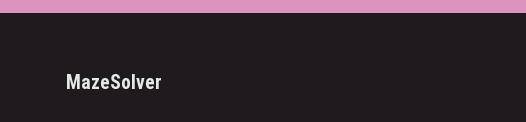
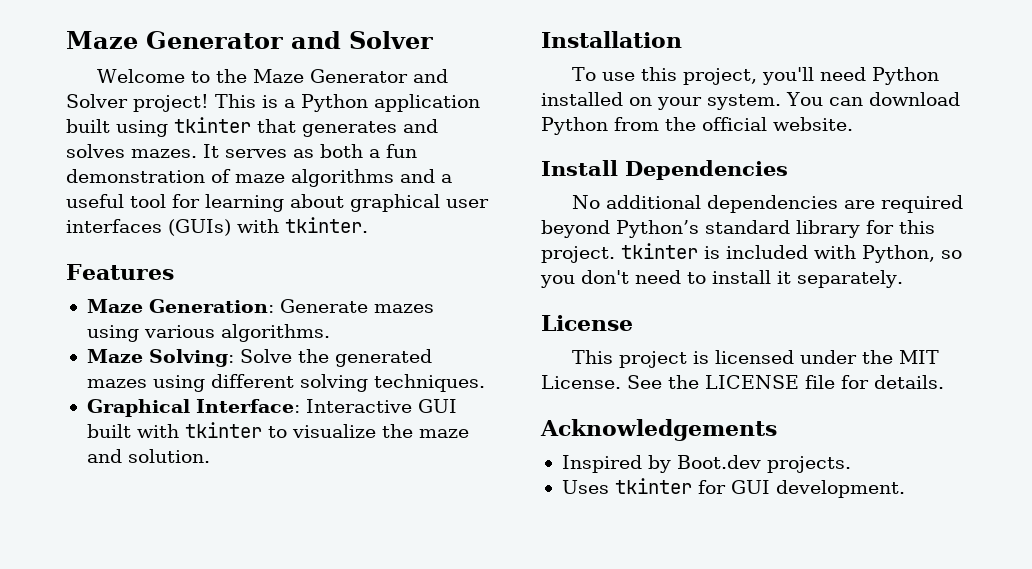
[66,74,162,89] MazeSolver -> [66,31,433,49] [96,69,448,83] [66,94,480,112] [66,117,438,137] [66,144,417,158] [66,169,452,187] [66,194,489,212] [66,217,368,236] [66,264,174,280] [86,299,434,313] [86,324,330,342] [86,349,432,367] [86,374,485,392] [86,399,457,417] [86,422,469,438] [86,449,210,463] [541,31,682,48] [571,67,939,85] [541,92,960,110] [541,117,853,135] [541,160,788,180] [571,195,963,213] [541,220,935,238] [541,243,962,263] [540,270,903,288] [541,315,633,331] [571,350,939,368] [541,375,944,389] [540,419,777,441] [561,455,851,473] [561,478,905,498] Maze Generator and Solver // Welcome to the Maze Generator and Solver project! This is a Python application built using tkinter that generates and solves mazes. It serves as both a fun demonstration of maze algorithms and a useful tool for learning about graphical user interfaces (GUIs) with tkinter. // Features // Maze Generation: Generate mazes using various algorithms. // Maze Solving: Solve the generated mazes using different solving techniques. // Graphical Interface: Interactive GUI built with tkinter to visualize the maze and solution. // Installation // To use this project, you'll need Python installed on your system. You can download Python from the official website. // Install Dependencies // No additional dependencies are required beyond Python’s standard library for this project. tkinter is included with Python, so you don't need to install it separately. // License // This project is licensed under the MIT License. See the LICENSE file for details. // Acknowledgements // Inspired by Boot.dev projects. // Uses tkinter for GUI development.

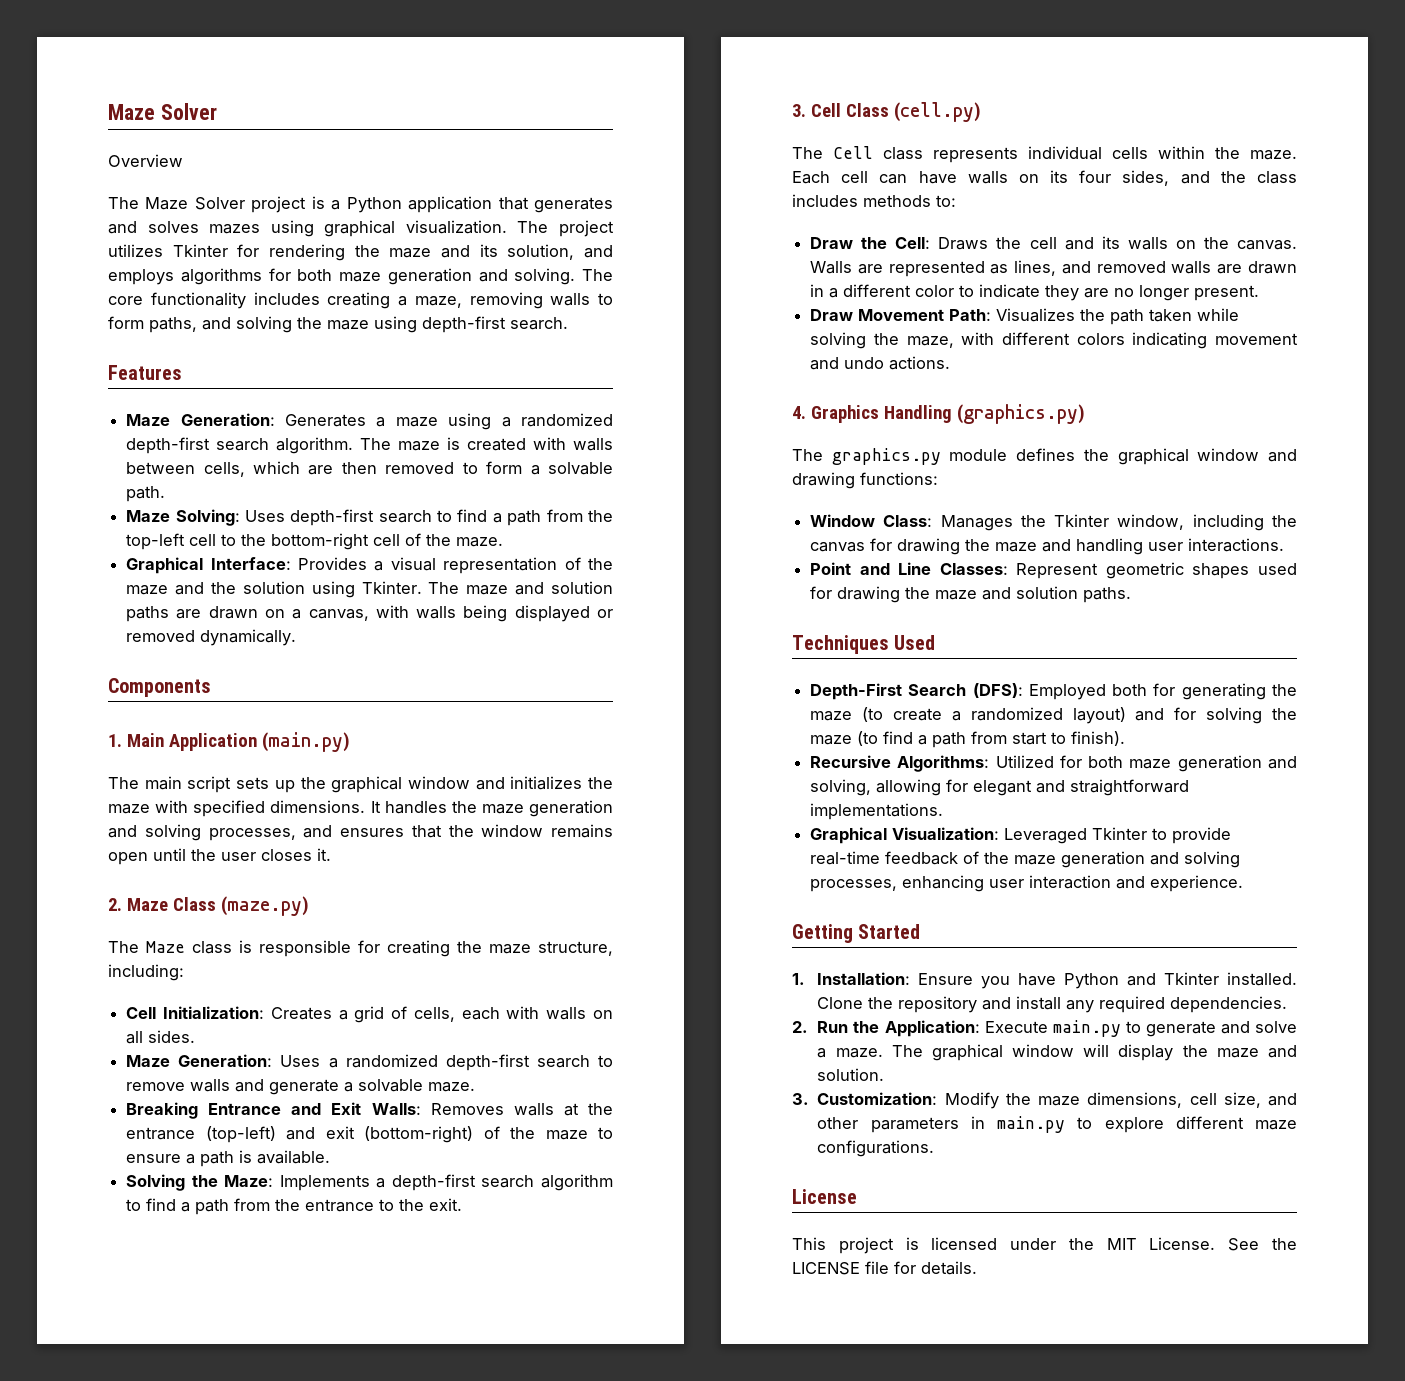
[66,31,341,49] Maze Generator and -> [108,104,155,120] Maze
[96,69,448,83] [66,94,256,112] Welcome to the Maze Generator and Solver project! This -> [108,154,183,167] [108,196,307,213] Overview // The Maze Solver project
[66,117,251,137] built using tkinter -> (493, 204) none
[131,144,417,158] [66,169,452,187] [66,194,489,212] [66,217,368,236] [66,264,174,280] [86,299,434,313] [86,324,330,342] [86,349,432,367] [86,374,485,392] [86,399,457,417] [86,422,469,438] [86,449,210,463] [541,31,682,48] [571,67,939,85] [541,92,960,110] [541,117,853,135] [541,160,788,180] [571,195,963,213] [541,220,935,238] [541,243,962,263] [540,270,903,288] mazes. It serves as both a fun demonstration of maze algorithms and a useful tool for learning about graphical user interfaces (GUIs) with tkinter. // Features // Maze Generation: Generate mazes using various algorithms. // Maze Solving: Solve the generated mazes using different solving techniques. // Graphical Interface: Interactive GUI built with tkinter to visualize the maze and solution. // Installation // To use this project, you'll need Python installed on your system. You can download Python from the official website. // Install Dependencies // No additional dependencies are required beyond Python’s standard library for this project. tkinter is included with Python, so you don't need to install it separately. -> [209,220,614,237] [108,244,613,261] [108,268,613,285] [108,292,613,309] [108,316,568,333] [108,365,182,380] [126,413,613,430] [126,437,613,454] [126,461,614,477] [126,486,166,502] [126,509,613,526] [126,533,504,550] [126,557,613,574] [126,581,613,598] [126,605,614,622] [126,629,297,646] [108,678,211,697] [108,732,350,752] [108,776,613,793] [108,800,613,817] [108,824,613,841] [108,848,331,865] [108,896,309,916] [108,940,613,957] [108,964,184,981] [126,1006,614,1023] [126,1030,196,1044] [126,1054,613,1071] [126,1079,476,1095] [126,1102,613,1119] [126,1126,613,1143] [126,1150,331,1167] [126,1174,613,1191] [126,1198,463,1215] [792,102,981,122] [792,146,1297,163] [792,170,1297,186] [792,194,956,207] [810,236,1297,250] [810,260,1297,277] [810,284,1260,301] [810,308,1240,325] [810,332,1298,349] [810,356,951,370] [792,404,1085,424] [792,448,1297,465] [792,472,938,489] [810,514,1297,531] [810,538,1285,555] [810,562,1297,579] [810,586,1132,603] [792,635,936,654] [810,683,1297,700] [810,707,1297,724] [810,731,1126,748] [810,755,1297,772] [810,779,1190,796] [810,803,944,820] [810,827,1232,844] [810,851,1241,868] [810,875,1244,892] [792,924,921,943] [792,972,1297,989] [817,996,1288,1013] [792,1020,1297,1037] [817,1044,1297,1061] [817,1068,885,1081] [792,1092,1297,1109] [817,1116,1297,1133] [817,1140,935,1157] mazes using graphical visualization. The project utilizes Tkinter for rendering the maze and its solution, and employs algorithms for both maze generation and solving. The core functionality includes creating a maze, removing walls to form paths, and solving the maze using depth-first search. // Features // Maze Generation: Generates a maze using a randomized depth-first search algorithm. The maze is created with walls between cells, which are then removed to form a solvable path. // Maze Solving: Uses depth-first search to find a path from the top-left cell to the bottom-right cell of the maze. // Graphical Interface: Provides a visual representation of the maze and the solution using Tkinter. The maze and solution paths are drawn on a canvas, with walls being displayed or removed dynamically. // Components // 1. Main Application (main.py) // The main script sets up the graphical window and initializes the maze with specified dimensions. It handles the maze generation and solving processes, and ensures that the window remains open until the user closes it. // 2. Maze Class (maze.py) // The Maze class is responsible for creating the maze structure, including: // Cell Initialization: Creates a grid of cells, each with walls on all sides. // Maze Generation: Uses a randomized depth-first search to remove walls and generate a solvable maze. // Breaking Entrance and Exit Walls: Removes walls at the entrance (top-left) and exit (bottom-right) of the maze to ensure a path is available. // Solving the Maze: Implements a depth-first search algorithm to find a path from the entrance to the exit. // 3. Cell Class (cell.py) // The Cell class represents individual cells within the maze. Each cell can have walls on its four sides, and the class includes methods to: // Draw the Cell: Draws the cell and its walls on the canvas. Walls are represented as lines, and removed walls are drawn in a different color to indicate they are no longer present. // Draw Movement Path: Visualizes the path taken while solving the maze, with different colors indicating movement and undo actions. // 4. Graphics Handling (graphics.py) // The graphics.py module defines the graphical window and drawing functions: // Window Class: Manages the Tkinter window, including the canvas for drawing the maze and handling user interactions. // Point and Line Classes: Represent geometric shapes used for drawing the maze and solution paths. // Techniques Used // Depth-First Search (DFS): Employed both for generating the maze (to create a randomized layout) and for solving the maze (to find a path from start to finish). // Recursive Algorithms: Utilized for both maze generation and solving, allowing for elegant and straightforward implementations. // Graphical Visualization: Leveraged Tkinter to provide real-time feedback of the maze generation and solving processes, enhancing user interaction and experience. // Getting Started // 1. Installation: Ensure you have Python and Tkinter installed. Clone the repository and install any required dependencies. // 2. Run the Application: Execute main.py to generate and solve a maze. The graphical window will display the maze and solution. // 3. Customization: Modify the maze dimensions, cell size, and other parameters in main.py to explore different maze configurations.
[540,419,777,441] [561,455,851,473] [561,478,905,498] // Acknowledgements // Inspired by Boot.dev projects. // Uses tkinter for GUI development. -> (977, 1268) none

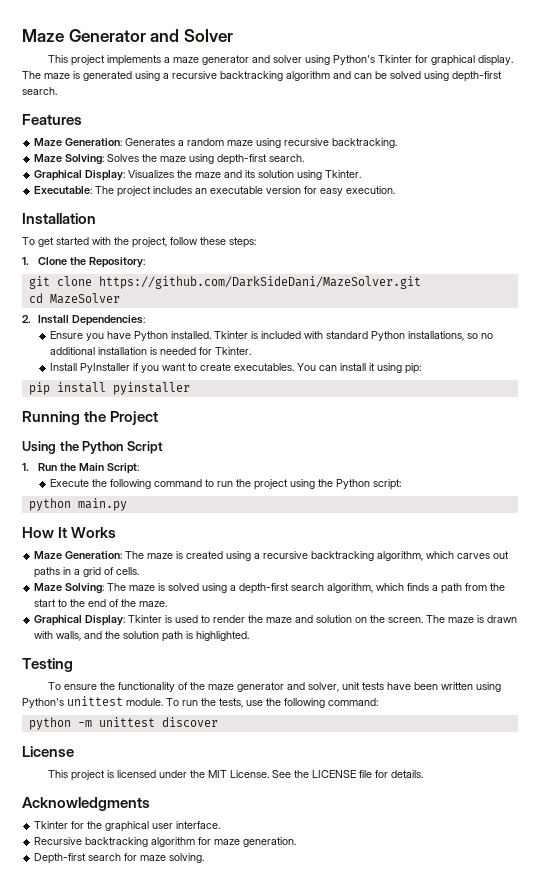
[108,104,155,120] Maze -> [22,29,180,42] Maze Generator and
[108,154,183,167] [108,196,614,213] [108,220,614,237] [108,244,613,261] [108,268,613,285] [108,292,613,309] [108,316,369,333] Overview // The Maze Solver project is a Python application that generates and solves mazes using graphical visualization. The project utilizes Tkinter for rendering the maze and its solution, and employs algorithms for both maze generation and solving. The core functionality includes creating a maze, removing walls to form paths, and solving the maze -> [47,55,513,66] [22,71,421,81] This project implements a maze generator and solver using Python's Tkinter for graphical display. The maze is generated using a recursive backtracking algorithm and can be solved
[395,413,613,430] [126,437,613,454] [126,461,614,477] [126,486,166,502] [126,509,613,526] [126,533,504,550] [126,557,613,574] [126,581,613,598] [126,605,614,622] [126,629,297,646] [108,678,211,697] [108,732,350,752] [108,776,613,793] [108,800,613,817] [108,824,613,841] [108,848,331,865] [108,896,309,916] [108,940,613,957] [108,964,184,981] [126,1006,614,1023] [126,1030,196,1044] [126,1054,613,1071] [126,1079,476,1095] [126,1102,613,1119] [126,1126,613,1143] [126,1150,331,1167] [126,1174,613,1191] [126,1198,463,1215] [792,102,981,122] [792,146,1297,163] [792,170,1297,186] [792,194,956,207] [810,236,1297,250] [810,260,1297,277] [810,284,1260,301] [810,308,1240,325] [810,332,1298,349] [810,356,951,370] [792,404,1085,424] [792,448,1297,465] [792,472,938,489] [810,514,1297,531] [810,538,1285,555] [810,562,1297,579] [810,586,1132,603] [792,635,936,654] [810,683,1297,700] [810,707,1297,724] [810,731,1126,748] [810,755,1297,772] [810,779,1190,796] [810,803,944,820] [810,827,1232,844] [810,851,1241,868] [810,875,1244,892] [792,924,921,943] [792,972,1297,989] [817,996,1288,1013] [792,1020,1297,1037] [817,1044,1297,1061] [817,1068,885,1081] [792,1092,1297,1109] [817,1116,1297,1133] [817,1140,935,1157] maze using a randomized depth-first search algorithm. The maze is created with walls between cells, which are then removed to form a solvable path. // Maze Solving: Uses depth-first search to find a path from the top-left cell to the bottom-right cell of the maze. // Graphical Interface: Provides a visual representation of the maze and the solution using Tkinter. The maze and solution paths are drawn on a canvas, with walls being displayed or removed dynamically. // Components // 1. Main Application (main.py) // The main script sets up the graphical window and initializes the maze with specified dimensions. It handles the maze generation and solving processes, and ensures that the window remains open until the user closes it. // 2. Maze Class (maze.py) // The Maze class is responsible for creating the maze structure, including: // Cell Initialization: Creates a grid of cells, each with walls on all sides. // Maze Generation: Uses a randomized depth-first search to remove walls and generate a solvable maze. // Breaking Entrance and Exit Walls: Removes walls at the entrance (top-left) and exit (bottom-right) of the maze to ensure a path is available. // Solving the Maze: Implements a depth-first search algorithm to find a path from the entrance to the exit. // 3. Cell Class (cell.py) // The Cell class represents individual cells within the maze. Each cell can have walls on its four sides, and the class includes methods to: // Draw the Cell: Draws the cell and its walls on the canvas. Walls are represented as lines, and removed walls are drawn in a different color to indicate they are no longer present. // Draw Movement Path: Visualizes the path taken while solving the maze, with different colors indicating movement and undo actions. // 4. Graphics Handling (graphics.py) // The graphics.py module defines the graphical window and drawing functions: // Window Class: Manages the Tkinter window, including the canvas for drawing the maze and handling user interactions. // Point and Line Classes: Represent geometric shapes used for drawing the maze and solution paths. // Techniques Used // Depth-First Search (DFS): Employed both for generating the maze (to create a randomized layout) and for solving the maze (to find a path from start to finish). // Recursive Algorithms: Utilized for both maze generation and solving, allowing for elegant and straightforward implementations. // Graphical Visualization: Leveraged Tkinter to provide real-time feedback of the maze generation and solving processes, enhancing user interaction and experience. // Getting Started // 1. Installation: Ensure you have Python and Tkinter installed. Clone the repository and install any required dependencies. // 2. Run the Application: Execute main.py to generate and solve a maze. The graphical window will display the maze and solution. // 3. Customization: Modify the maze dimensions, cell size, and other parameters in main.py to explore different maze configurations. -> [187,138,398,148] [34,154,305,165] [34,170,362,181] [34,186,396,197] [22,213,96,224] [22,237,256,248] [22,257,145,268] [28,276,421,289] [28,293,120,304] [22,315,145,326] [49,331,493,341] [49,347,251,355] [49,363,421,374] [28,382,190,395] [22,411,159,425] [22,441,163,454] [22,463,139,474] [49,479,401,490] [28,498,127,511] [22,527,117,538] [34,551,510,561] [34,567,140,578] [34,583,506,594] [34,599,168,607] [34,615,518,626] [34,631,250,642] [22,658,73,672] [47,682,501,692] [22,696,378,708] [28,717,218,730] random maze using recursive backtracking. // Maze Solving: Solves the maze using depth-first search. // Graphical Display: Visualizes the maze and its solution using Tkinter. // Executable: The project includes an executable version for easy execution. // Installation // To get started with the project, follow these steps: // 1. Clone the Repository: // git clone https://github.com/DarkSideDani/MazeSolver.git // cd MazeSolver // 2. Install Dependencies: // Ensure you have Python installed. Tkinter is included with standard Python installations, so no additional installation is needed for Tkinter. // Install PyInstaller if you want to create executables. You can install it using pip: // pip install pyinstaller // Running the Project // Using the Python Script // 1. Run the Main Script: // Execute the following command to run the project using the Python script: // python main.py // How It Works // Maze Generation: The maze is created using a recursive backtracking algorithm, which carves out paths in a grid of cells. // Maze Solving: The maze is solved using a depth-first search algorithm, which finds a path from the start to the end of the maze. // Graphical Display: Tkinter is used to render the maze and solution on the screen. The maze is drawn with walls, and the solution path is highlighted. // Testing // To ensure the functionality of the maze generator and solver, unit tests have been written using Python's unittest module. To run the tests, use the following command: // python -m unittest discover
(977, 1268) none -> [22,797,150,811] [34,821,221,832] [34,837,297,847] [34,853,205,864] // Acknowledgments // Tkinter for the graphical user interface. // Recursive backtracking algorithm for maze generation. // Depth-first search for maze solving.

